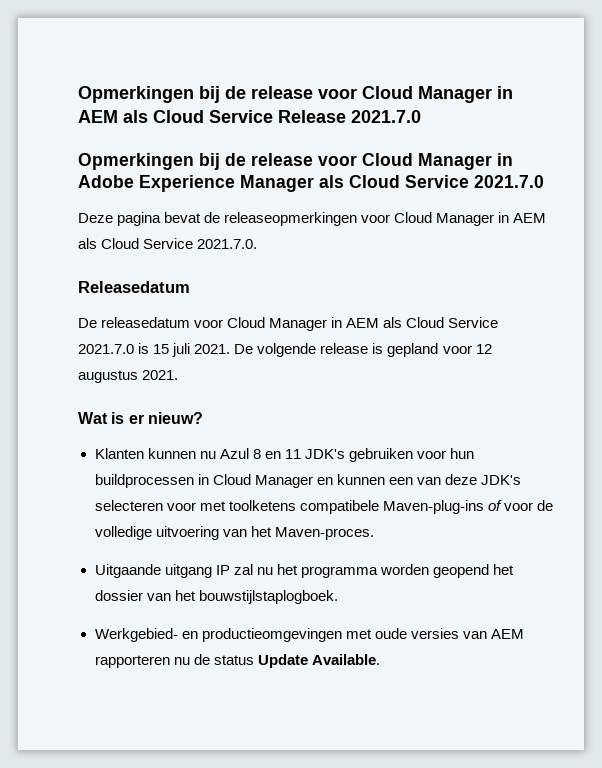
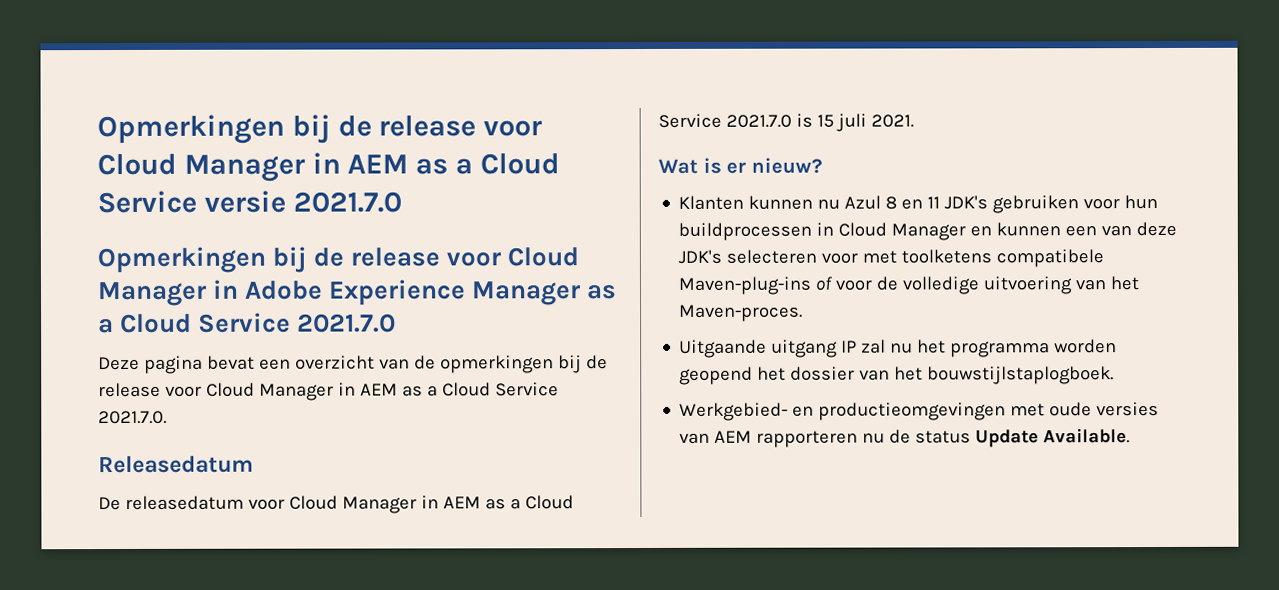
[123,110,346,123] als Cloud Service Release -> [415,153,560,175] [97,190,286,214] as a Cloud Service versie
[319,175,344,188] als -> [586,285,618,300] [98,319,114,334] as a
[204,212,547,226] [78,238,97,249] de releaseopmerkingen voor Cloud Manager in AEM als -> [258,355,608,374] [98,382,438,401] een overzicht van de opmerkingen bij de release voor Cloud Manager in AEM as a
[383,317,403,328] als -> [484,498,521,510] as a
[234,343,492,357] [78,370,179,383] De volgende release is gepland voor 12 augustus 2021. -> (914, 121) none

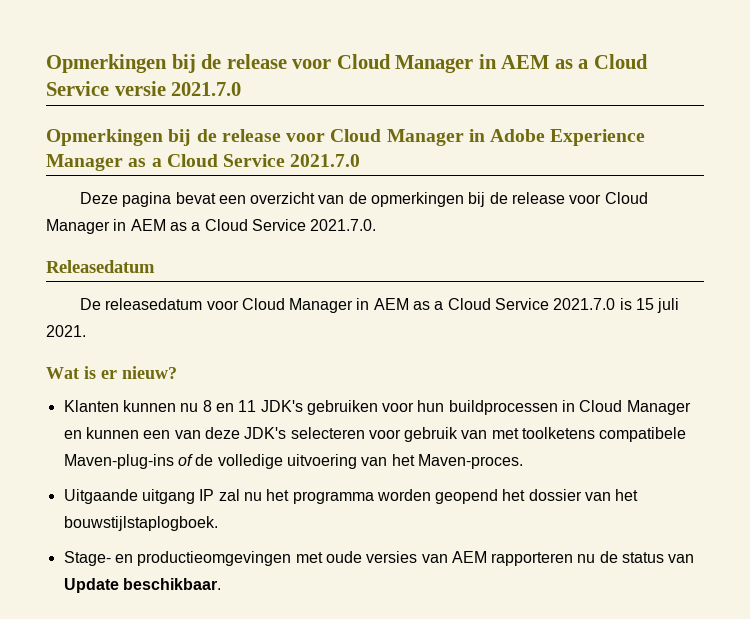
[844,195,882,210] Azul -> (199, 407) none
(859, 258) none -> [404,427,488,442] gebruik van
[835,279,873,291] voor -> (193, 460) none
[679,402,789,421] Werkgebied- -> [63,551,111,566] Stage-
[975,428,1131,448] Update Available. -> [668,554,695,563] [63,578,221,593] van Update beschikbaar.

